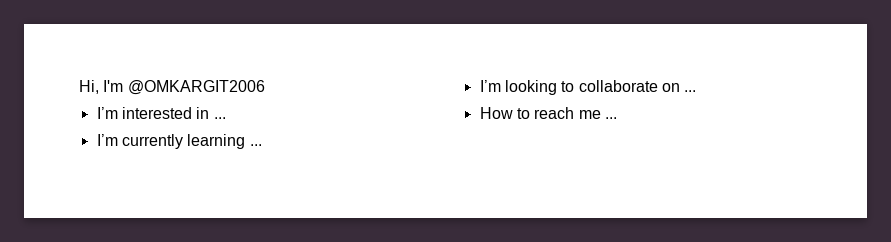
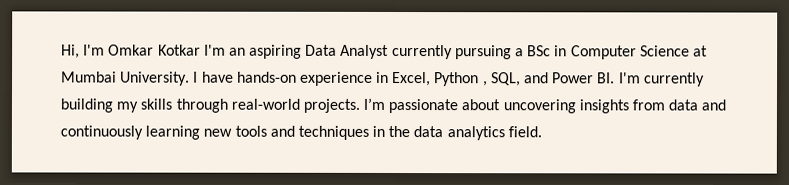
[127,80,265,95] [96,107,226,119] [96,134,262,149] [479,80,697,95] [479,107,617,119] @OMKARGIT2006 // I’m interested in ... // I’m currently learning ... // I’m looking to collaborate on ... // How to reach me ... -> [108,44,708,60] [61,71,705,87] [60,97,727,114] [60,125,542,141] Omkar Kotkar I'm an aspiring Data Analyst currently pursuing a BSc in Computer Science at Mumbai University. I have hands-on experience in Excel, Python , SQL, and Power BI. I'm currently building my skills through real-world projects. I’m passionate about uncovering insights from data and continuously learning new tools and techniques in the data analytics field.

